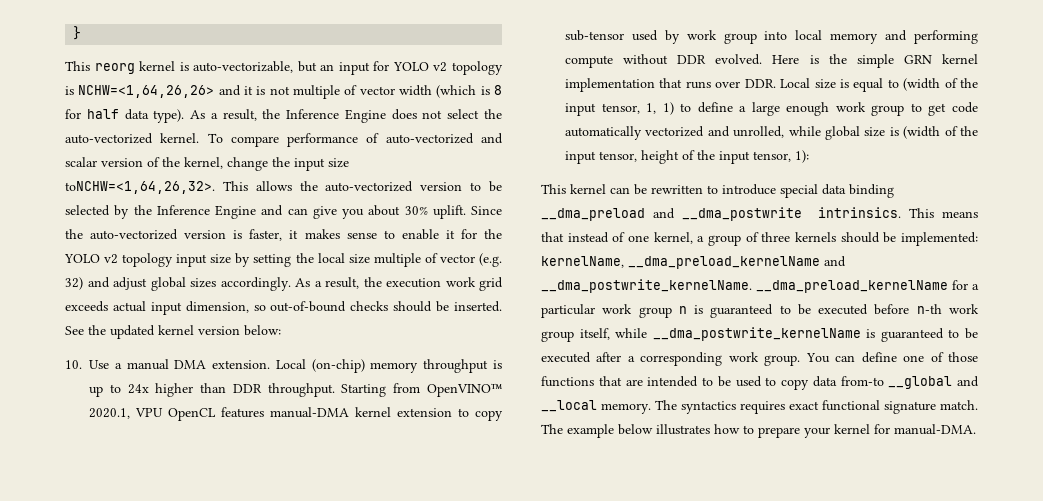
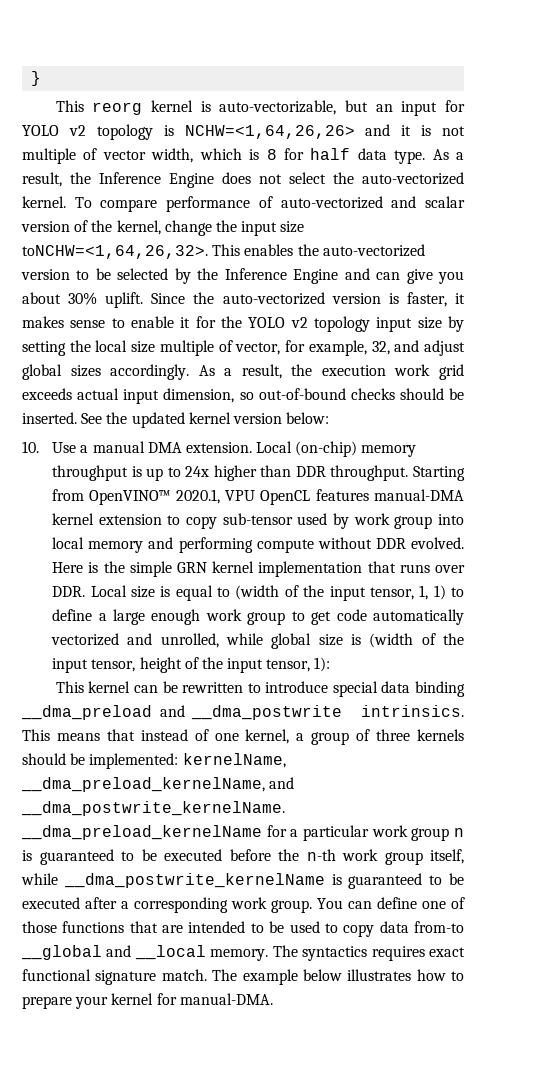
[399,85,477,98] width (which -> [151,148,242,163] width, which
[153,109,185,123] type). -> [394,150,426,164] type.
[255,181,292,191] allows -> [244,244,294,256] enables
[439,253,502,267] [65,277,83,290] vector (e.g. 32) -> [235,340,390,356] vector, for example, 32,
[628,256,820,269] __dma_preload_kernelName -> [21,777,265,792] __dma_preload_kernelName,
(910, 309) none -> [278,849,299,861] the

